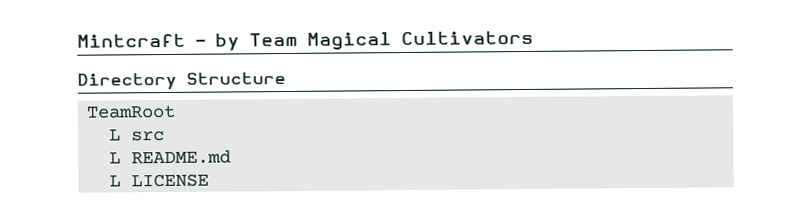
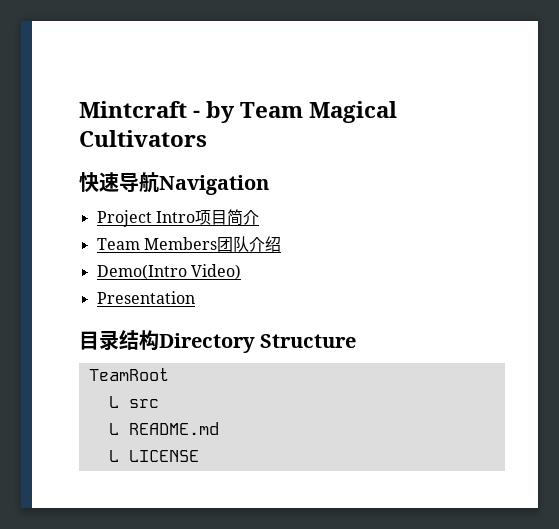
(534, 38) none -> [79,172,269,195] [96,209,259,227] [96,236,281,252] [96,264,241,280] [96,291,195,304] [79,330,159,351] 快速导航Navigation // Project Intro项目简介 // Team Members团队介绍 // Demo(Intro Video) // Presentation // 目录结构

